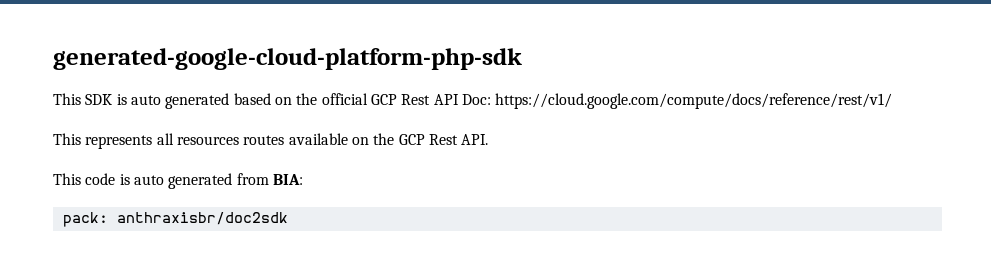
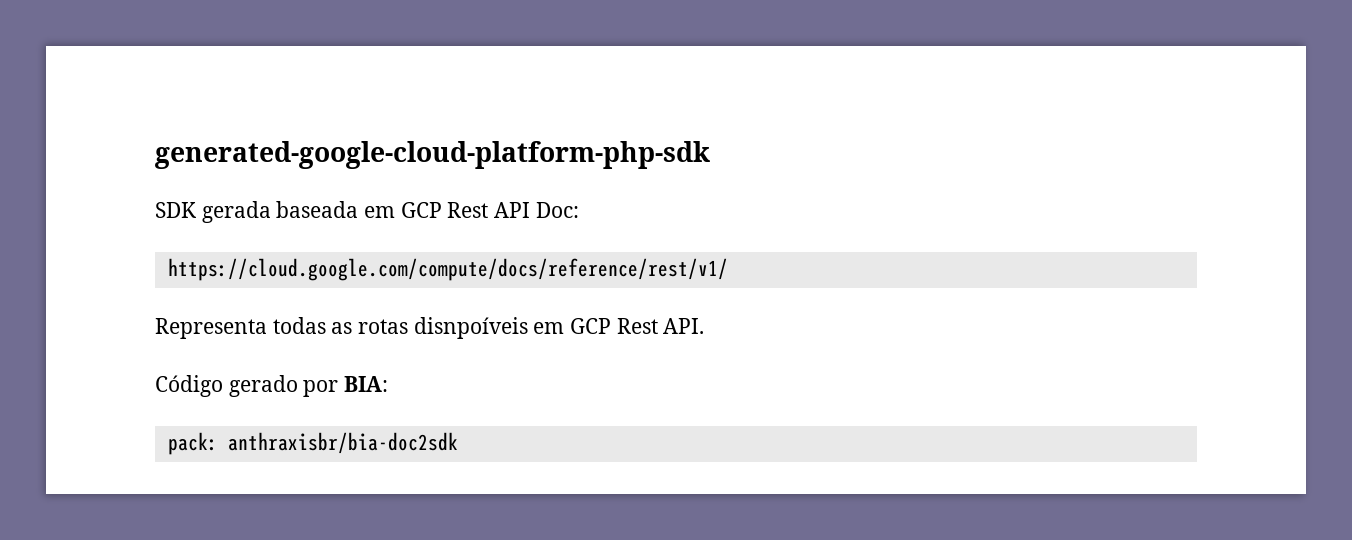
[53,93,368,109] This SDK is auto generated based on the official -> [155,201,396,223] SDK gerada baseada em
(491, 99) none -> (579, 210) //
[53,133,489,149] [53,173,269,189] This represents all resources routes available on the GCP Rest API. // This code is auto generated from -> [155,317,705,339] [155,375,339,397] Representa todas as rotas disnpoíveis em GCP Rest API. // Código gerado por
[116,212,288,225] anthraxisbr/doc2sdk -> [227,432,458,454] anthraxisbr/bia-doc2sdk

